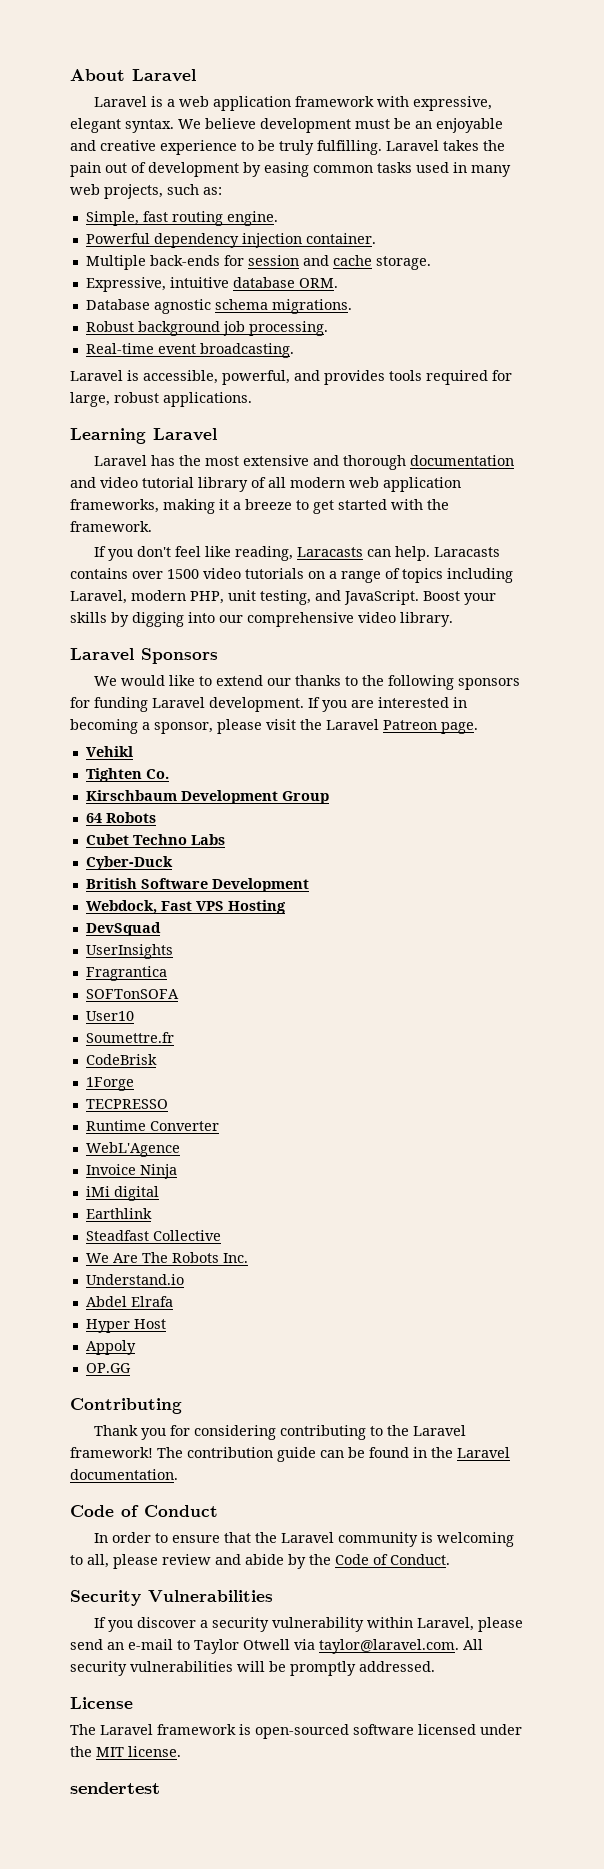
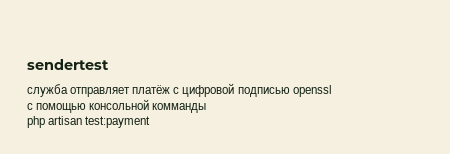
[70,69,196,82] [93,96,492,111] [70,118,503,133] [70,140,505,155] [70,162,511,177] [70,184,222,199] [85,211,278,226] [85,233,376,248] [85,255,431,270] [85,277,338,292] [85,299,352,314] [85,321,328,336] [85,343,294,358] [70,370,512,385] [70,392,252,407] [70,428,217,444] [93,455,514,470] [70,477,461,492] [70,499,449,514] [70,521,152,532] [93,546,500,561] [70,568,513,583] [70,590,496,605] [70,612,453,627] [70,648,218,664] [93,675,520,690] [70,697,467,712] [70,719,478,734] [85,746,133,757] [85,768,169,782] [85,790,329,804] [85,812,156,823] [85,834,225,845] [85,856,173,870] [85,878,309,892] [85,900,286,914] [85,922,161,936] [85,944,173,959] [85,966,167,981] [85,989,179,999] [85,1011,134,1021] [85,1032,174,1043] [85,1054,157,1065] [85,1077,134,1091] [85,1099,168,1109] [85,1120,219,1131] [85,1142,180,1157] [85,1164,177,1179] [85,1186,159,1201] [85,1208,152,1219] [85,1230,221,1241] [85,1252,248,1263] [85,1274,184,1285] [85,1296,173,1307] [85,1319,166,1333] [85,1340,136,1355] [85,1363,131,1373] [70,1398,182,1414] [93,1425,466,1440] [70,1447,510,1462] [70,1469,178,1480] [70,1505,218,1517] [93,1532,514,1547] [70,1554,450,1569] [70,1590,273,1606] [93,1617,523,1632] [70,1639,483,1654] [70,1661,435,1676] [70,1697,133,1709] [70,1724,522,1739] [70,1746,181,1757] [70,1782,160,1794] About Laravel // Laravel is a web application framework with expressive, elegant syntax. We believe development must be an enjoyable and creative experience to be truly fulfilling. Laravel takes the pain out of development by easing common tasks used in many web projects, such as: // Simple, fast routing engine. // Powerful dependency injection container. // Multiple back-ends for session and cache storage. // Expressive, intuitive database ORM. // Database agnostic schema migrations. // Robust background job processing. // Real-time event broadcasting. // Laravel is accessible, powerful, and provides tools required for large, robust applications. // Learning Laravel // Laravel has the most extensive and thorough documentation and video tutorial library of all modern web application frameworks, making it a breeze to get started with the framework. // If you don't feel like reading, Laracasts can help. Laracasts contains over 1500 video tutorials on a range of topics including Laravel, modern PHP, unit testing, and JavaScript. Boost your skills by digging into our comprehensive video library. // Laravel Sponsors // We would like to extend our thanks to the following sponsors for funding Laravel development. If you are interested in becoming a sponsor, please visit the Laravel Patreon page. // Vehikl // Tighten Co. // Kirschbaum Development Group // 64 Robots // Cubet Techno Labs // Cyber-Duck // British Software Development // Webdock, Fast VPS Hosting // DevSquad // UserInsights // Fragrantica // SOFTonSOFA // User10 // Soumettre.fr // CodeBrisk // 1Forge // TECPRESSO // Runtime Converter // WebL'Agence // Invoice Ninja // iMi digital // Earthlink // Steadfast Collective // We Are The Robots Inc. // Understand.io // Abdel Elrafa // Hyper Host // Appoly // OP.GG // Contributing // Thank you for considering contributing to the Laravel framework! The contribution guide can be found in the Laravel documentation. // Code of Conduct // In order to ensure that the Laravel community is welcoming to all, please review and abide by the Code of Conduct. // Security Vulnerabilities // If you discover a security vulnerability within Laravel, please send an e-mail to Taylor Otwell via taylor@laravel.com. All security vulnerabilities will be promptly addressed. // License // The Laravel framework is open-sourced software licensed under the MIT license. // sendertest -> [27,59,109,70] [27,83,332,97] [27,99,207,113] [27,116,151,128] sendertest // служба отправляет платёж с цифровой подписью openssl // с помощью консольной комманды // php artisan test:payment

